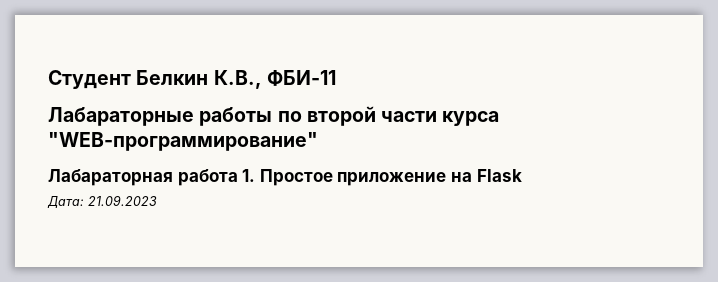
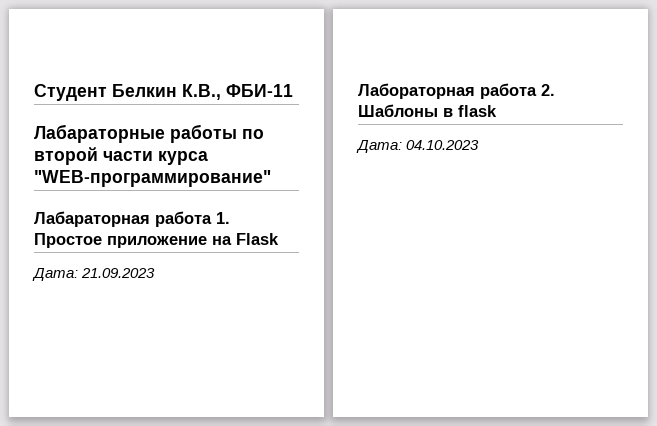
(157, 200) none -> [358,83,555,99] [358,104,497,117] [356,140,480,153] // Лабораторная работа 2. Шаблоны в flask // Дата: 04.10.2023

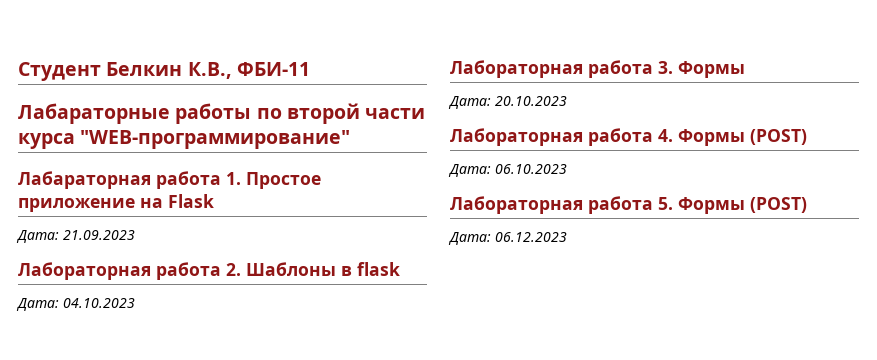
(480, 145) none -> [450,60,745,78] [448,96,567,109] [450,128,807,146] [448,164,567,177] [450,196,807,214] [448,232,567,245] // Лабораторная работа 3. Формы // Дата: 20.10.2023 // Лабораторная работа 4. Формы (POST) // Дата: 06.10.2023 // Лабораторная работа 5. Формы (POST) // Дата: 06.12.2023

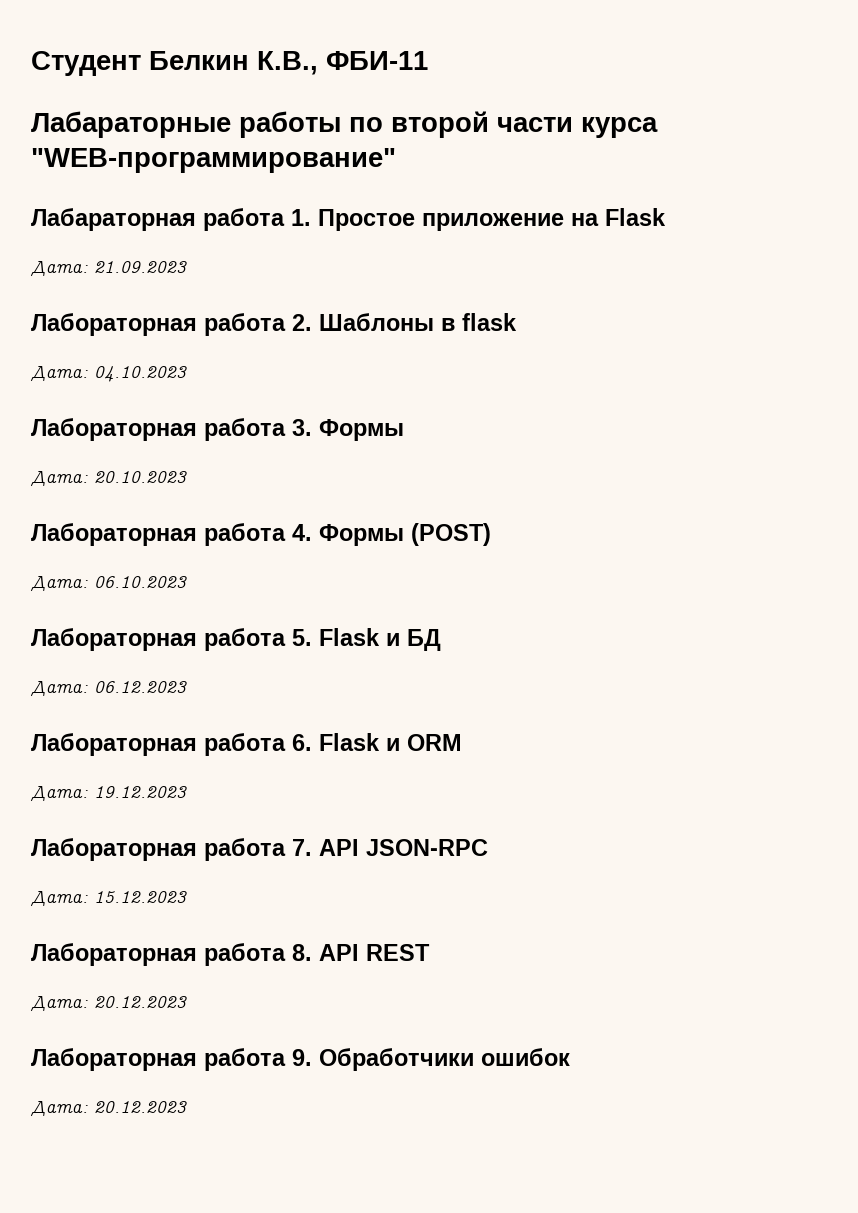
[678,197,807,214] Формы (POST) -> [319,628,441,651] Flask и БД
(567, 237) none -> [31,733,462,756] [30,785,187,801] [31,838,488,861] [30,890,187,906] [31,943,430,966] [30,995,187,1011] [31,1048,570,1071] [30,1100,187,1116] // Лабораторная работа 6. Flask и ORM // Дата: 19.12.2023 // Лабораторная работа 7. API JSON-RPC // Дата: 15.12.2023 // Лабораторная работа 8. API REST // Дата: 20.12.2023 // Лабораторная работа 9. Обработчики ошибок // Дата: 20.12.2023

